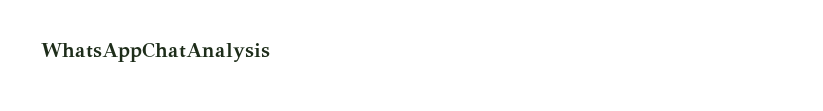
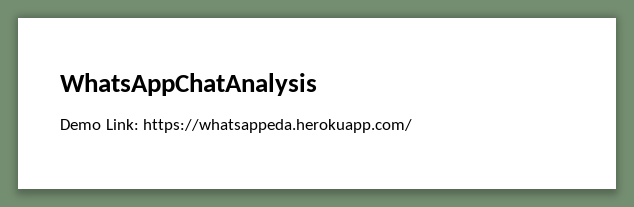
(270, 52) none -> [60,119,413,133] // Demo Link: https://whatsappeda.herokuapp.com/

